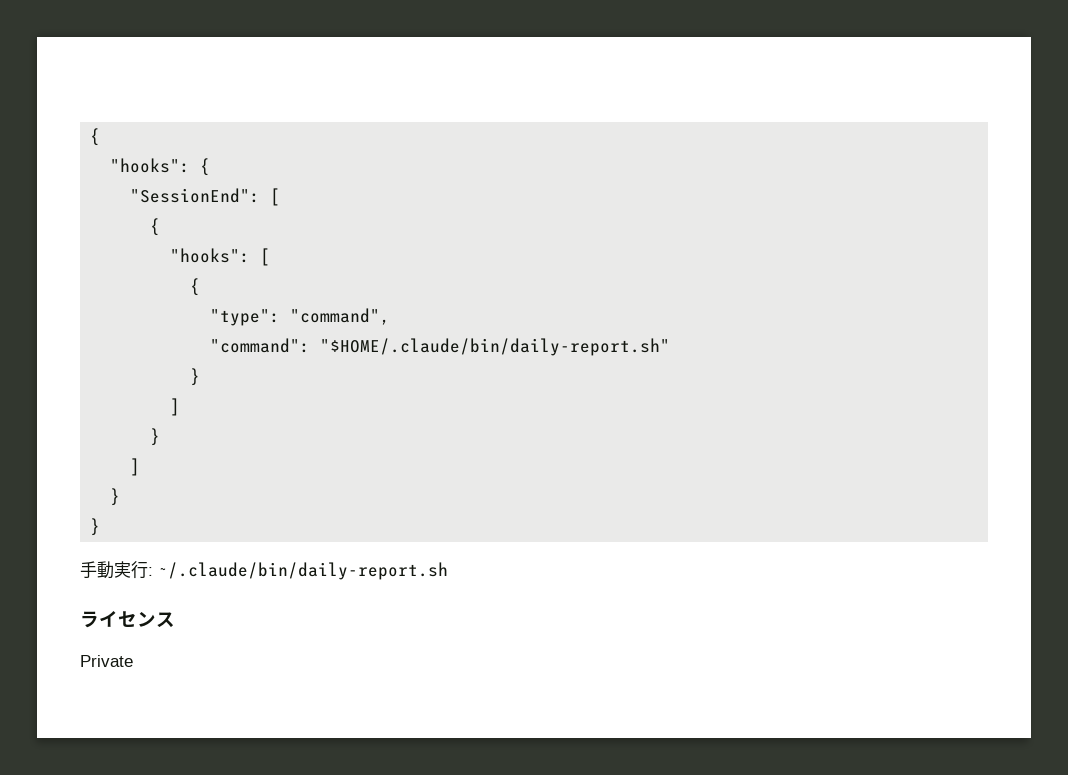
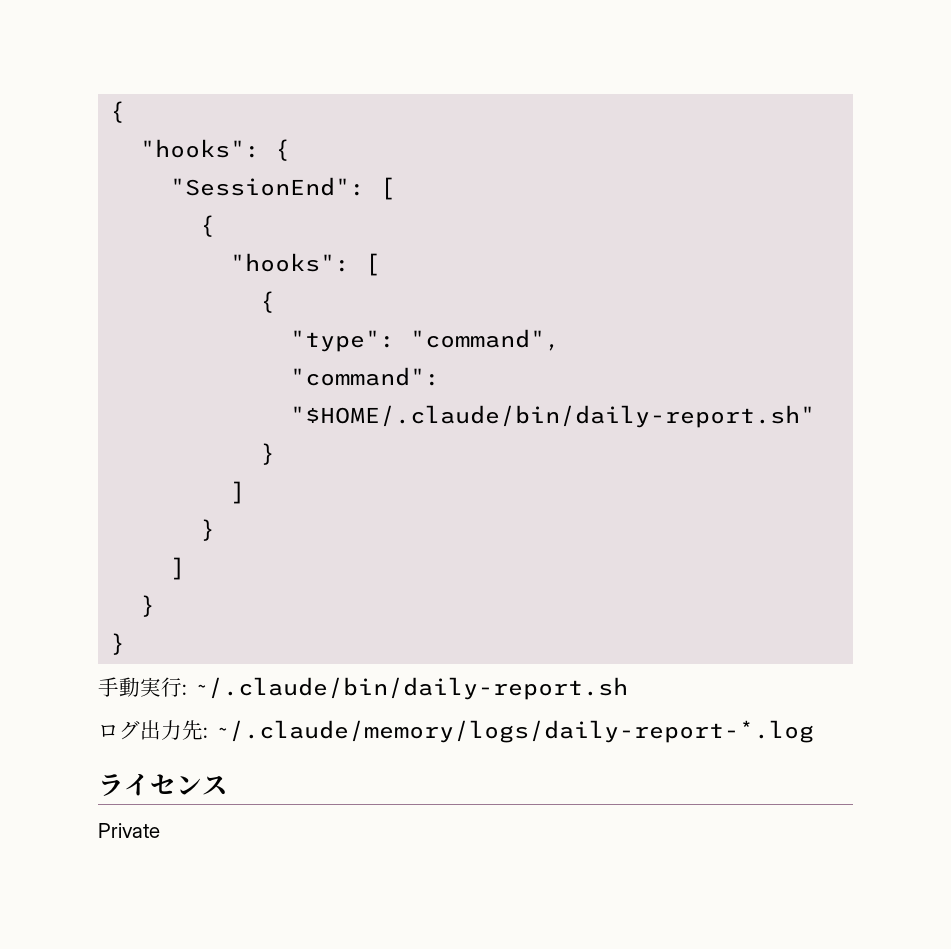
(448, 571) none -> [98,720,814,743] // ログ出力先: ~/.claude/memory/logs/daily-report-*.log

